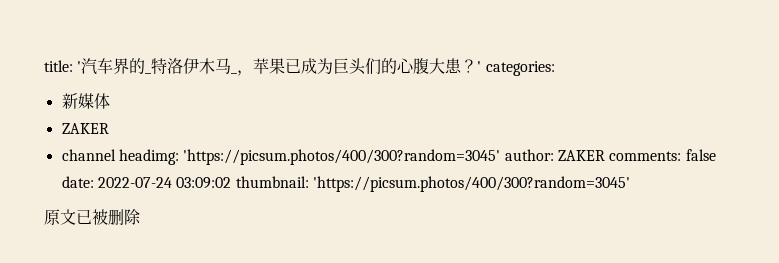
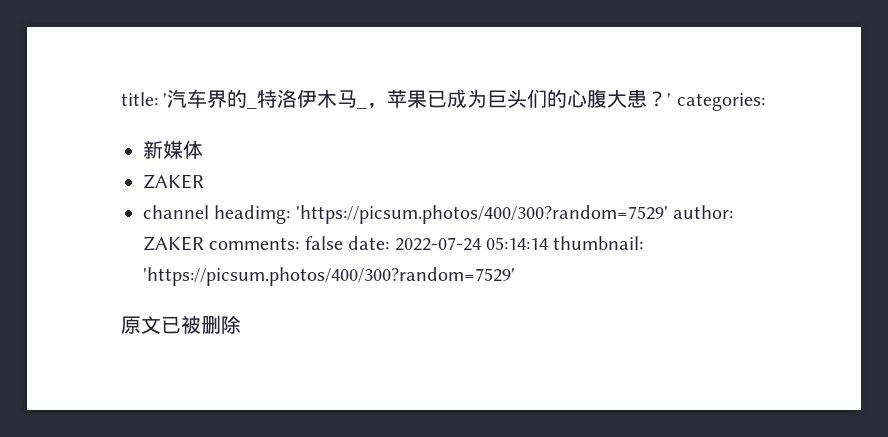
[183,149,501,165] 'https://picsum.photos/400/300?random=3045' -> [295,205,668,224] 'https://picsum.photos/400/300?random=7529'
[176,176,630,192] 03:09:02 thumbnail: 'https://picsum.photos/400/300?random=3045' -> [486,236,644,250] [143,267,515,286] 05:14:14 thumbnail: 'https://picsum.photos/400/300?random=7529'

